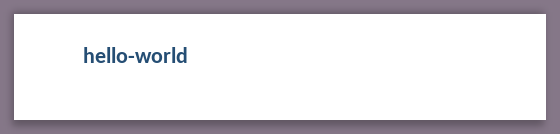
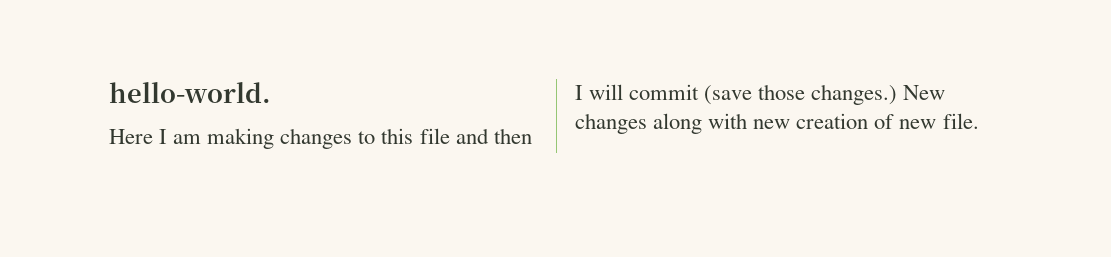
[83,47,188,63] hello-world -> [109,82,271,103] [109,128,532,149] [575,84,946,105] [575,113,979,134] hello-world. // Here I am making changes to this file and then I will commit (save those changes.) New changes along with new creation of new file.

